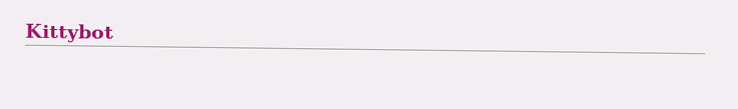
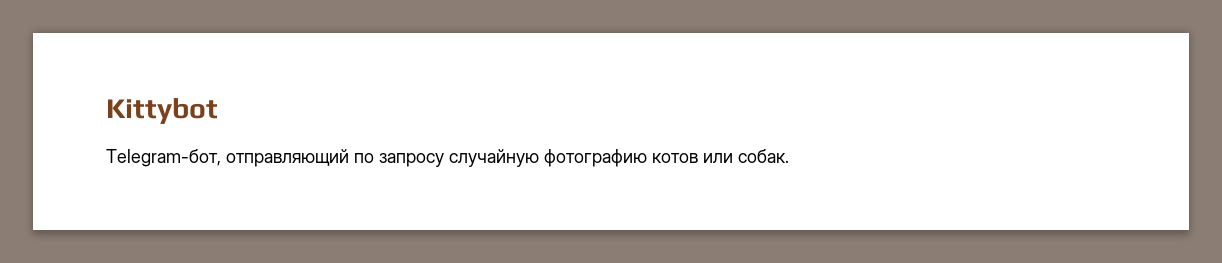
(114, 33) none -> [106,149,789,167] // Telegram-бот, отправляющий по запросу случайную фотографию котов или собак.

